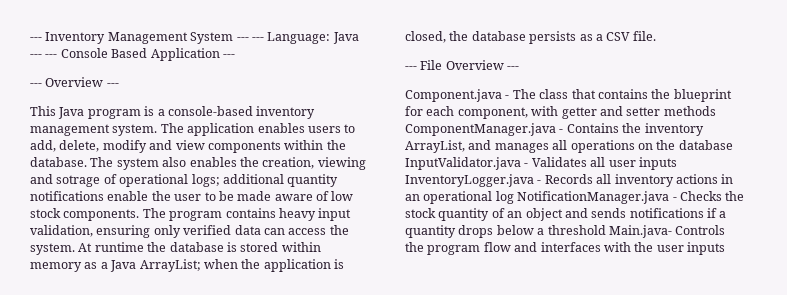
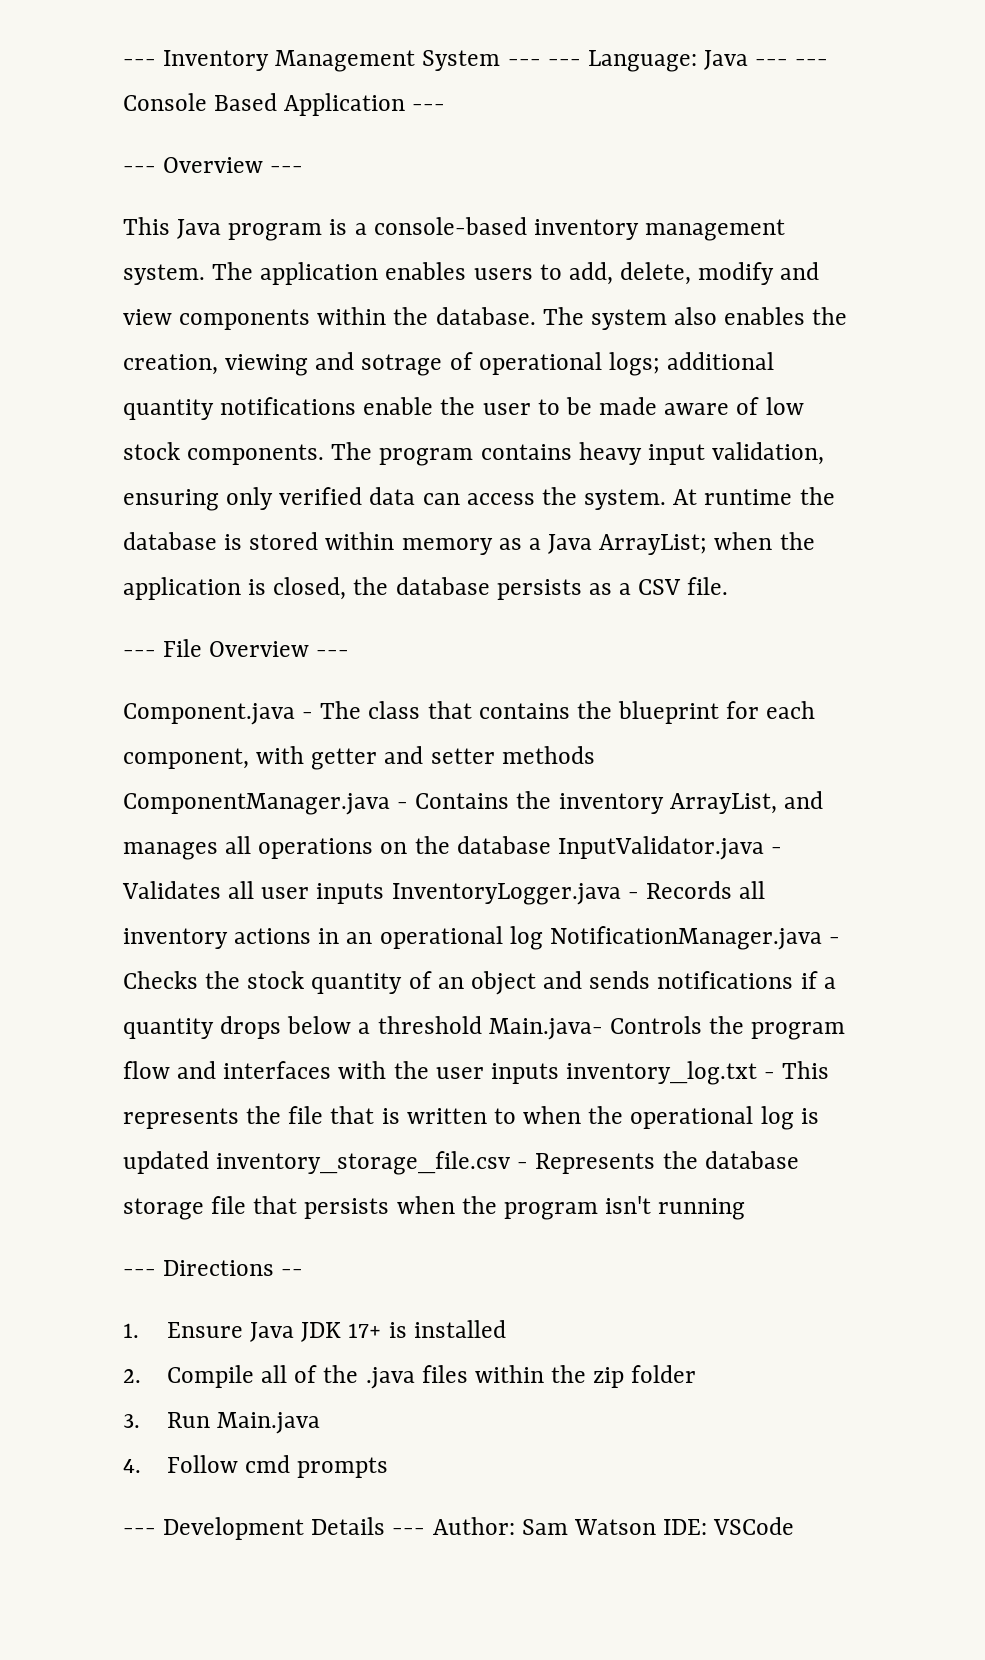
(725, 248) none -> [566,1061,830,1085] [123,1106,819,1130] [123,1151,799,1175] [123,1196,746,1220] [123,1260,304,1276] [123,1320,506,1342] [123,1365,697,1389] [123,1412,321,1434] [123,1455,389,1478] [123,1517,795,1540] inventory_log.txt - This represents the file that is written to when the operational log is updated inventory_storage_file.csv - Represents the database storage file that persists when the program isn't running // --- Directions -- // 1. Ensure Java JDK 17+ is installed // 2. Compile all of the .java files within the zip folder // 3. Run Main.java // 4. Follow cmd prompts // --- Development Details --- Author: Sam Watson IDE: VSCode

